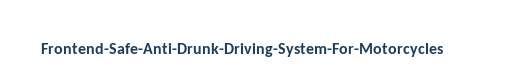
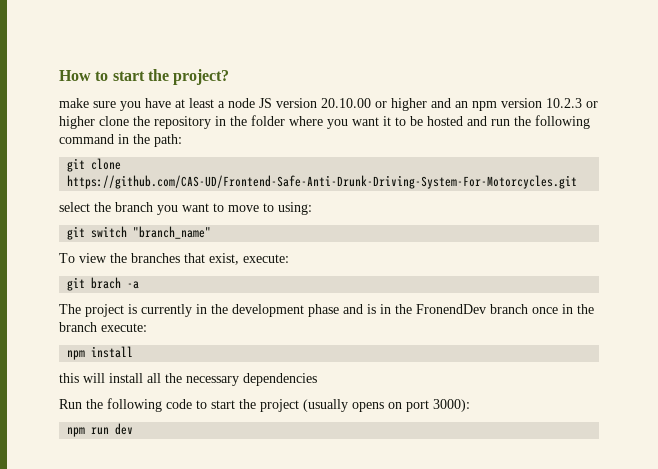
[41,43,443,57] Frontend-Safe-Anti-Drunk-Driving-System-For-Motorcycles -> [59,69,230,85] [59,98,598,111] [59,115,590,129] [59,134,182,147] [67,158,122,172] [67,175,578,189] [59,202,312,215] [67,226,212,240] [59,253,289,265] [67,277,140,291] [59,304,594,317] [59,322,147,332] [67,346,134,360] [59,373,317,386] [59,398,470,412] [67,423,134,437] How to start the project? // make sure you have at least a node JS version 20.10.00 or higher and an npm version 10.2.3 or higher clone the repository in the folder where you want it to be hosted and run the following command in the path: // git clone https://github.com/CAS-UD/Frontend-Safe-Anti-Drunk-Driving-System-For-Motorcycles.git // select the branch you want to move to using: // git switch "branch_name" // To view the branches that exist, execute: // git brach -a // The project is currently in the development phase and is in the FronendDev branch once in the branch execute: // npm install // this will install all the necessary dependencies // Run the following code to start the project (usually opens on port 3000): // npm run dev

